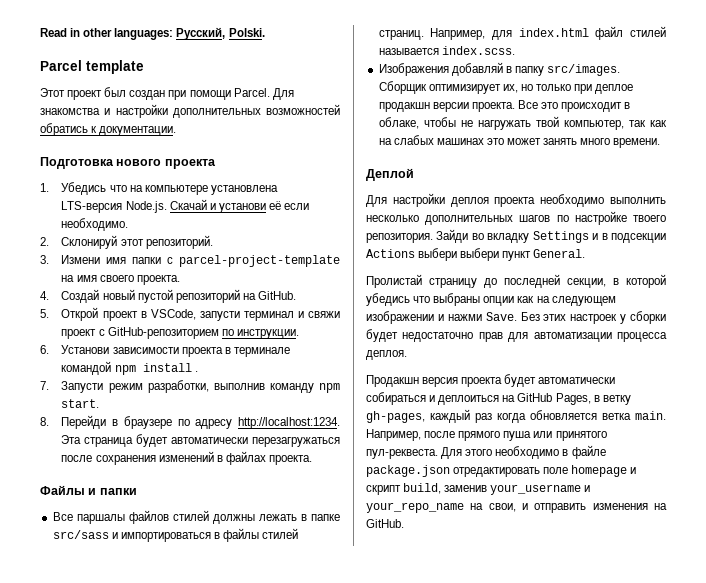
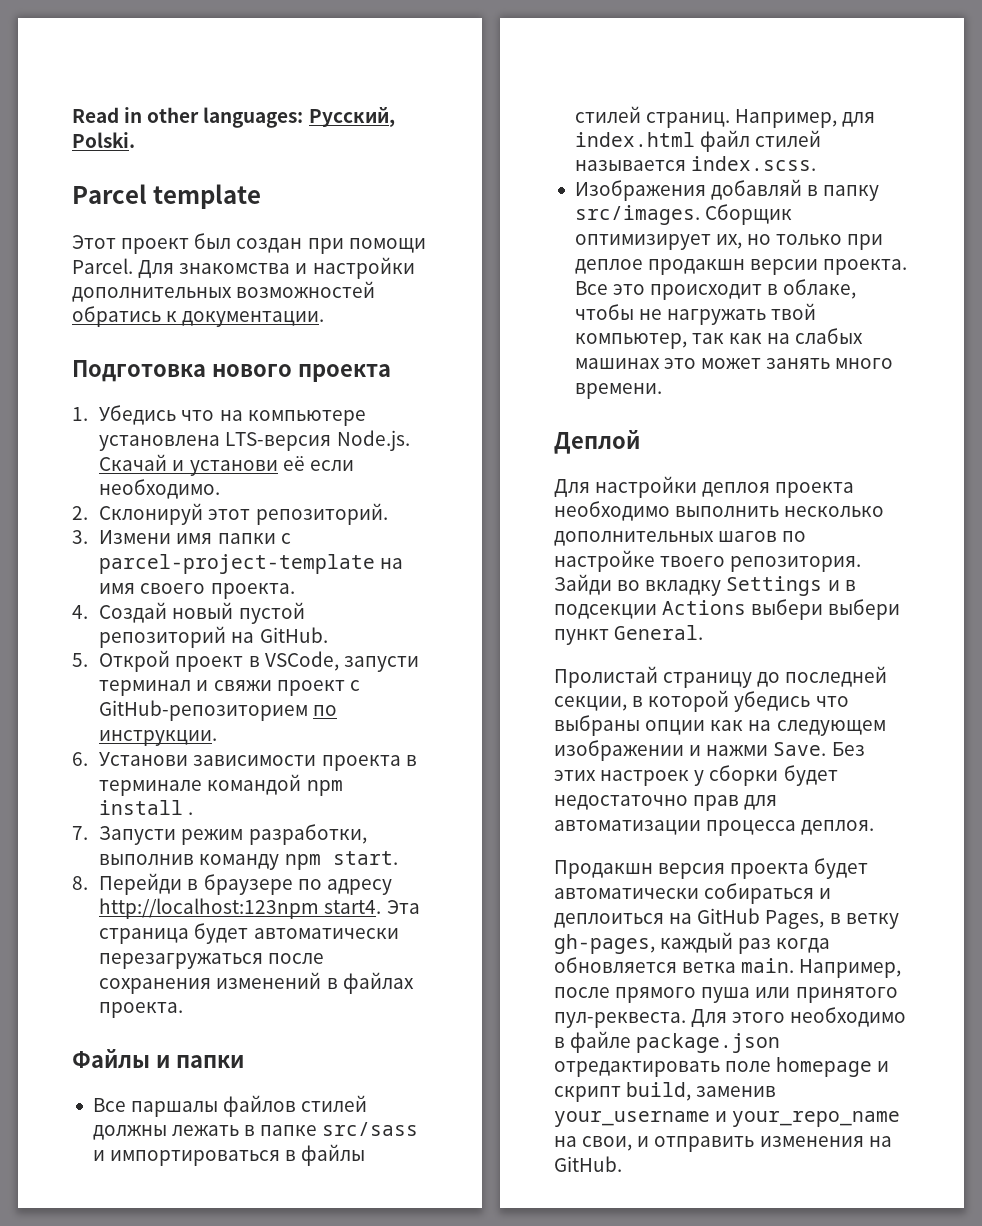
[237,417,340,429] http://localhost:1234. -> [99,898,382,919] http://localhost:123npm start4.

